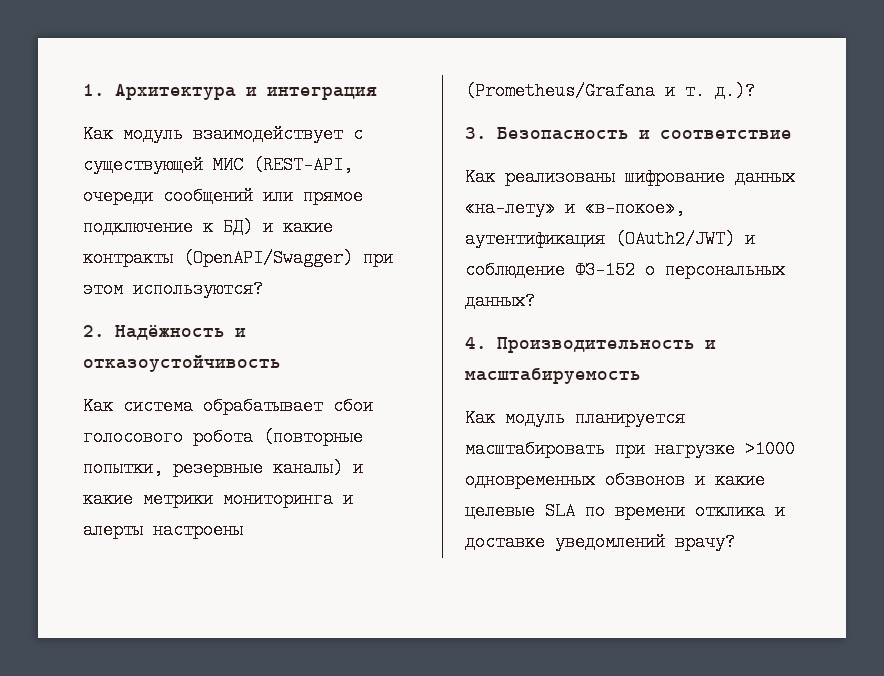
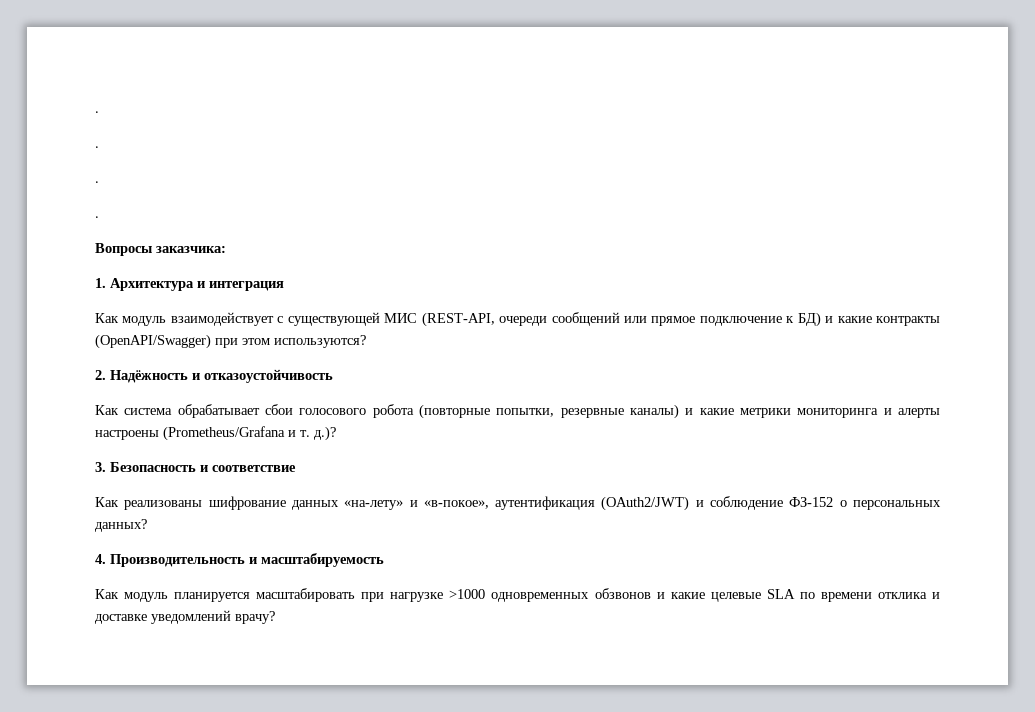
(83, 90) none -> [95,111,99,113] [95,146,99,148] [95,181,99,183] [95,216,99,218] [95,243,226,256] . // . // . // . // Вопросы заказчика: //

